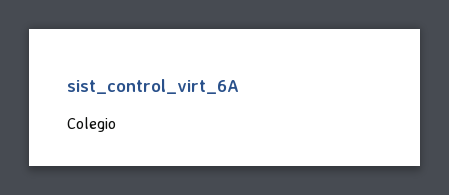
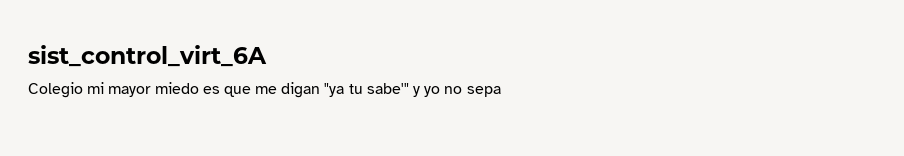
(116, 124) none -> [87,82,501,98] mi mayor miedo es que me digan "ya tu sabe'" y yo no sepa

